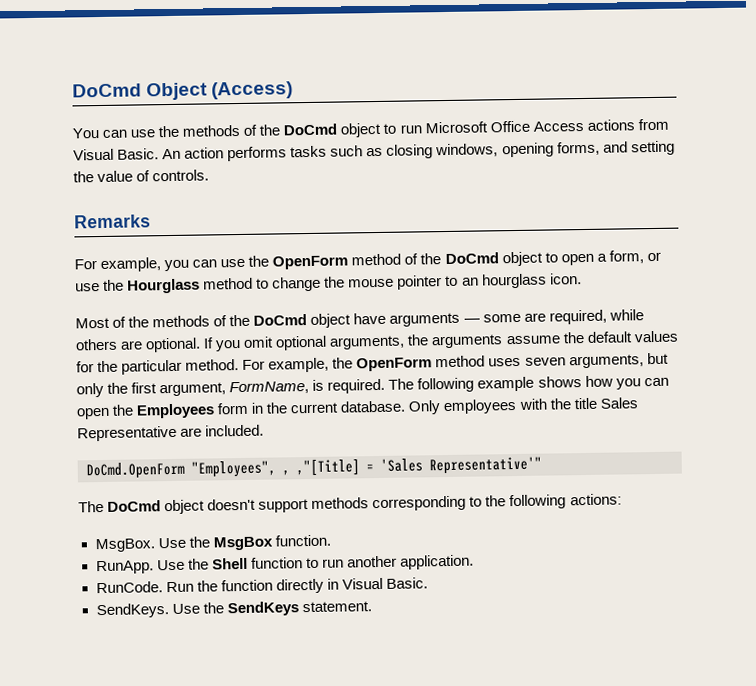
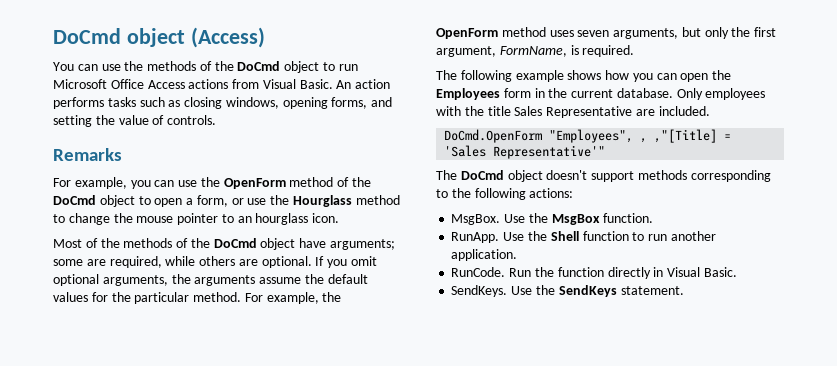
[72,82,209,101] DoCmd Object -> [53,28,185,47] DoCmd object
[389,312,480,327] arguments — -> [330,239,396,250] arguments;
(386, 386) none -> (635, 51) //

